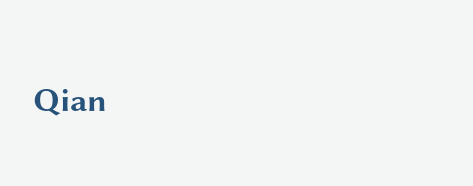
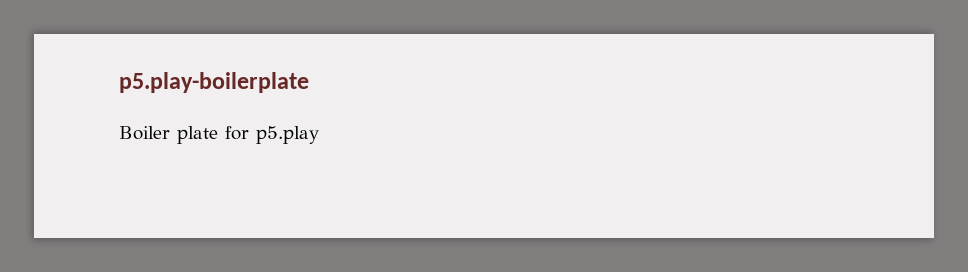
[33,89,107,116] Qian -> [119,72,309,93] [119,126,319,144] p5.play-boilerplate // Boiler plate for p5.play

